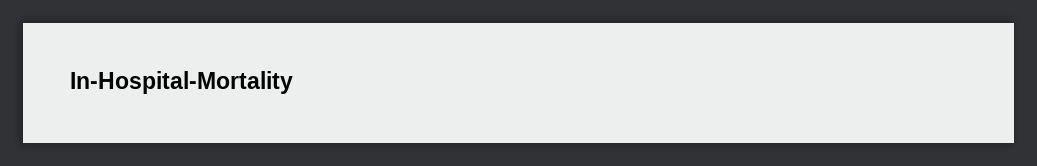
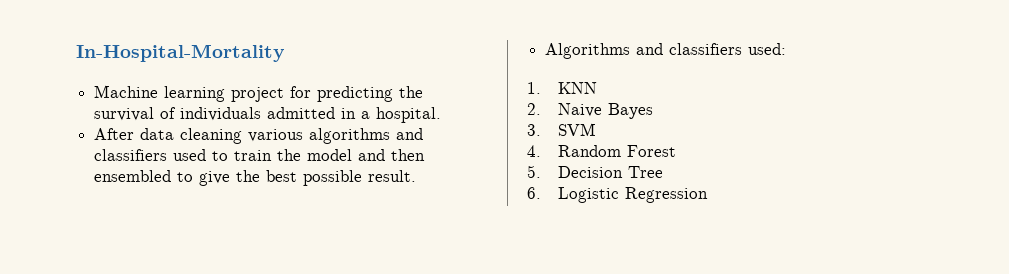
(293, 82) none -> [94,85,424,102] [94,107,442,123] [94,128,424,144] [94,149,426,161] [94,170,417,186] [545,43,787,59] [527,82,598,94] [527,103,654,119] [527,123,597,136] [527,145,677,157] [527,165,664,178] [527,187,709,203] // Machine learning project for predicting the survival of individuals admitted in a hospital. // After data cleaning various algorithms and classifiers used to train the model and then ensembled to give the best possible result. // Algorithms and classifiers used: // 1. KNN // 2. Naive Bayes // 3. SVM // 4. Random Forest // 5. Decision Tree // 6. Logistic Regression

